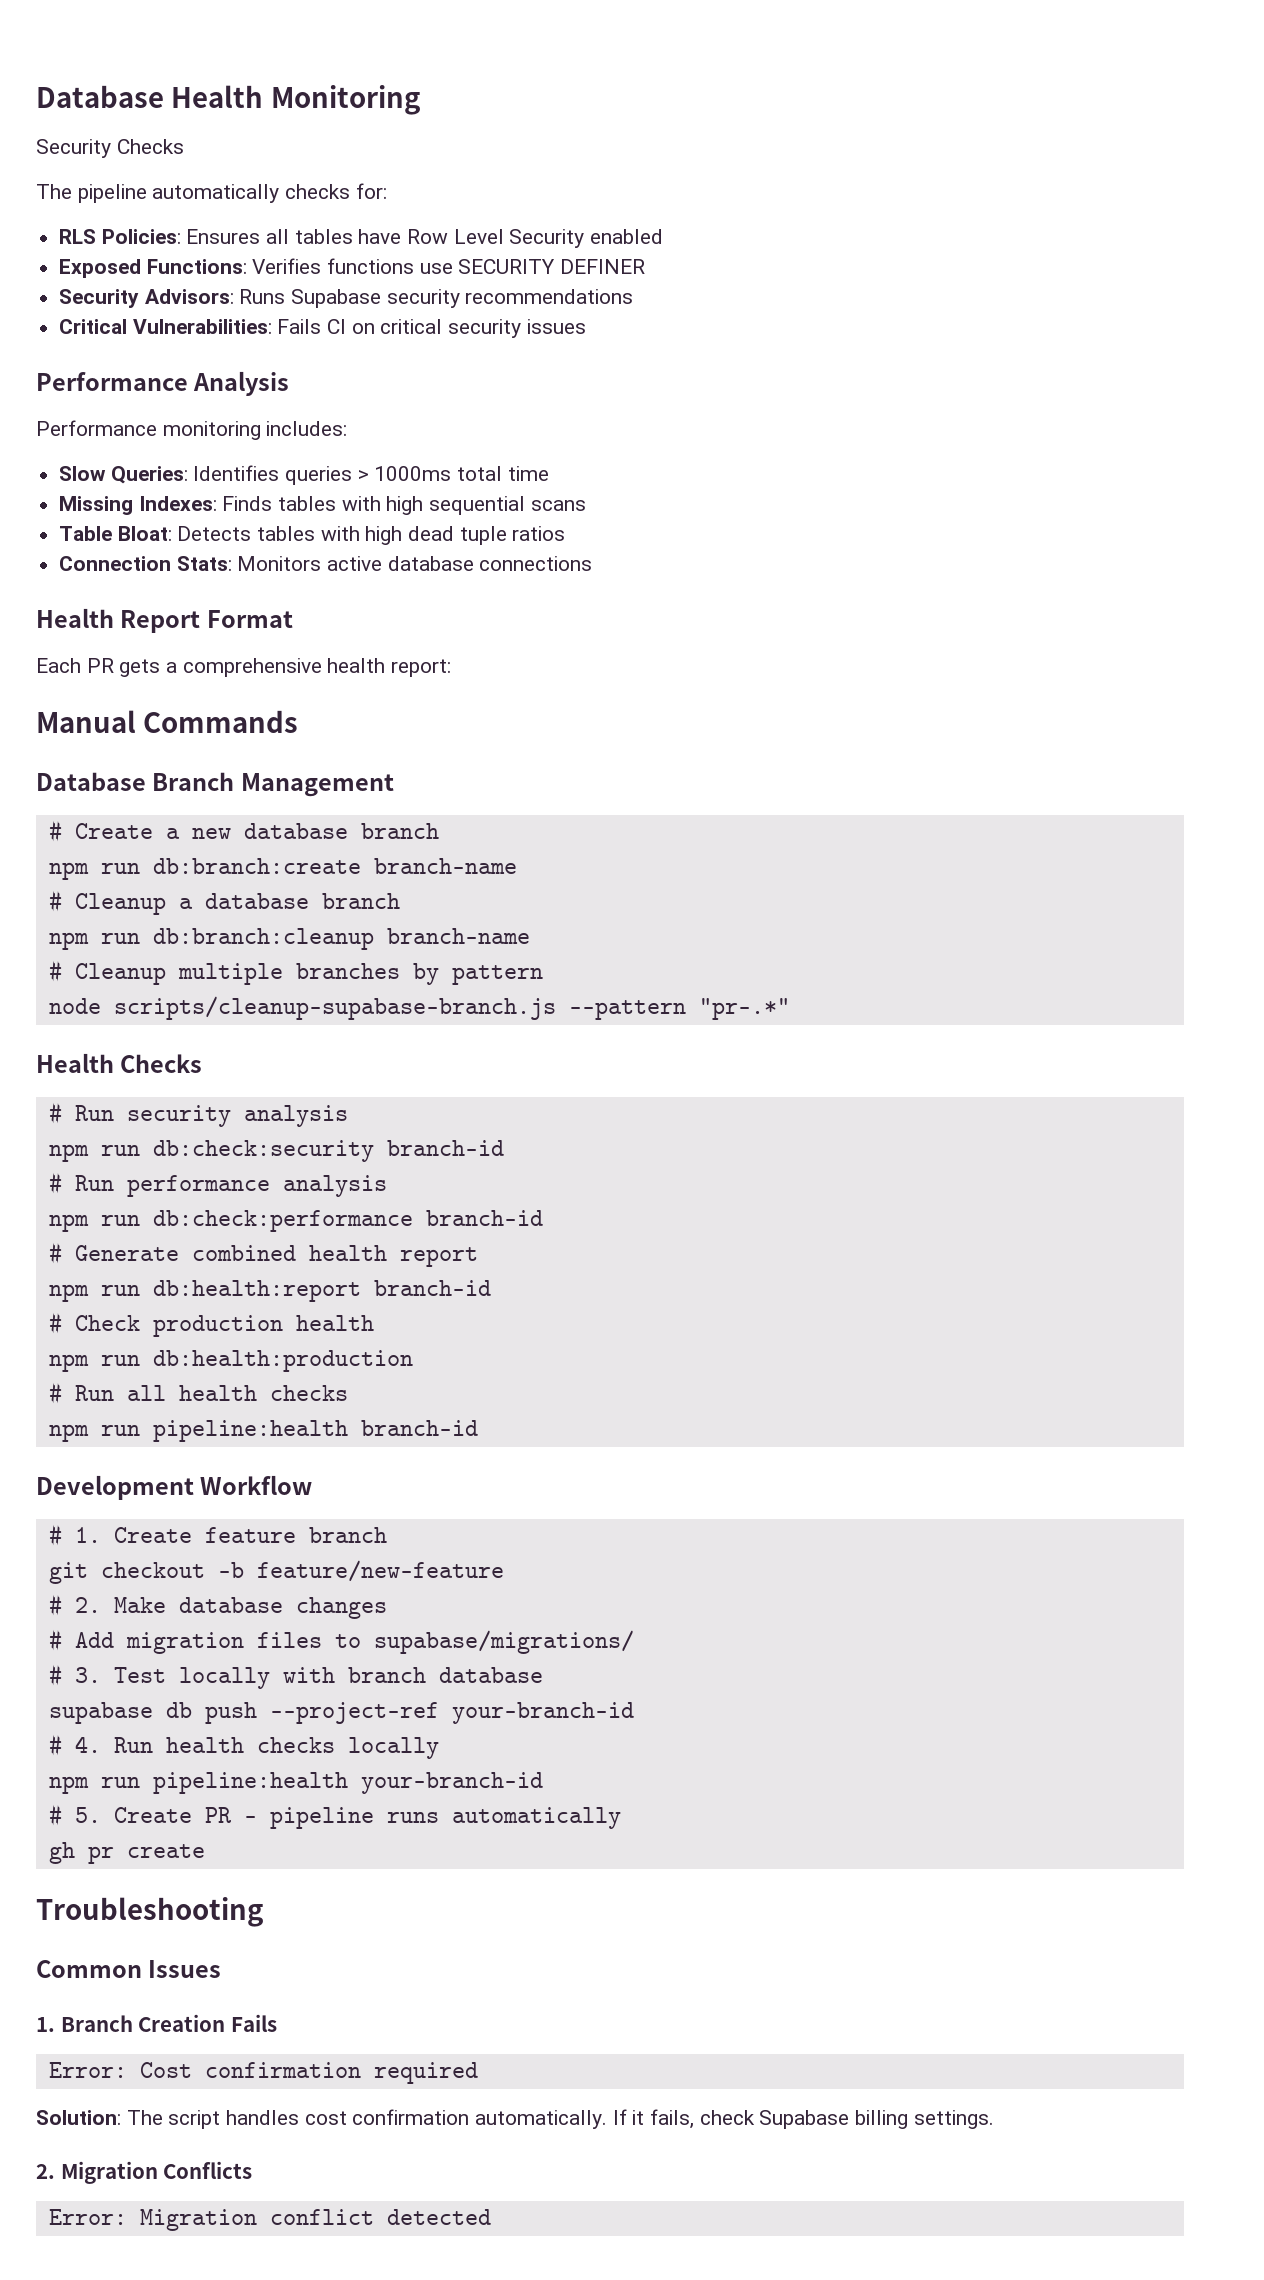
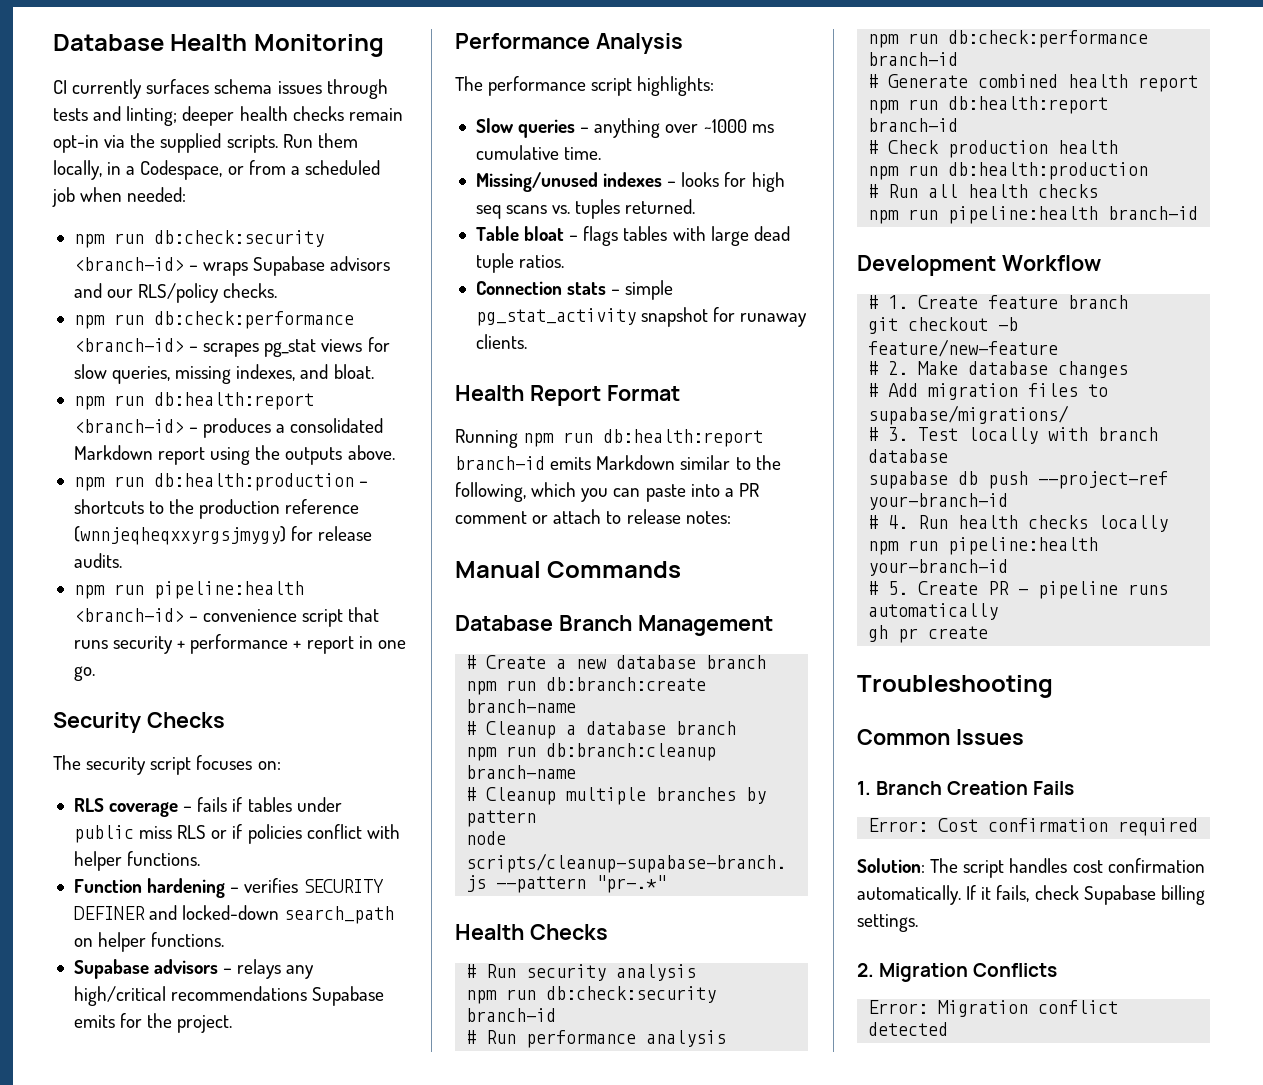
[36,139,184,158] [36,183,387,203] [59,229,664,248] [59,258,646,278] [59,289,634,308] [59,319,586,338] [36,371,290,396] [36,420,348,440] [59,465,549,485] [59,496,586,515] [59,526,403,545] Security Checks // The pipeline automatically checks for: // RLS Policies: Ensures all tables have Row Level Security enabled // Exposed Functions: Verifies functions use SECURITY DEFINER // Security Advisors: Runs Supabase security recommendations // Critical Vulnerabilities: Fails CI on critical security issues // Performance Analysis // Performance monitoring includes: // Slow Queries: Identifies queries > 1000ms total time // Missing Indexes: Finds tables with high sequential scans // Table Bloat: Detects tables with high -> [53,79,388,99] [53,106,403,126] [53,133,358,153] [53,160,380,180] [52,187,187,207] [73,230,324,248] [73,256,391,276] [73,283,278,303] [73,311,354,329] [73,337,390,357] [73,364,374,384] [73,392,314,410] [73,418,384,438] [73,445,395,465] [73,473,369,491] [73,499,360,519] [73,526,373,545] [73,553,122,568] [73,581,304,599] [73,607,380,627] [73,634,406,654] [73,666,95,681] [53,712,225,733] [53,755,281,775] [73,797,342,817] [73,824,400,844] [73,851,201,871] [73,878,385,898] [73,905,395,924] [73,932,225,952] [73,959,315,979] [73,986,385,1006] [73,1013,233,1033] [455,33,683,54] [455,76,715,96] [475,118,774,138] [475,145,602,160] [475,172,785,192] [475,199,696,219] [475,226,749,246] CI currently surfaces schema issues through tests and linting; deeper health checks remain opt-in via the supplied scripts. Run them locally, in a Codespace, or from a scheduled job when needed: // npm run db:check:security <branch-id> – wraps Supabase advisors and our RLS/policy checks. // npm run db:check:performance <branch-id> – scrapes pg_stat views for slow queries, missing indexes, and bloat. // npm run db:health:report <branch-id> – produces a consolidated Markdown report using the outputs above. // npm run db:health:production – shortcuts to the production reference (wnnjeqheqxxyrgsjmygy) for release audits. // npm run pipeline:health <branch-id> – convenience script that runs security + performance + report in one go. // Security Checks // The security script focuses on: // RLS coverage – fails if tables under public miss RLS or if policies conflict with helper functions. // Function hardening – verifies SECURITY DEFINER and locked-down search_path on helper functions. // Supabase advisors – relays any high/critical recommendations Supabase emits for the project. // Performance Analysis // The performance script highlights: // Slow queries – anything over ~1000 ms cumulative time. // Missing/unused indexes – looks for high seq scans vs. tuples returned. // Table bloat – flags tables with large
[512,526,566,541] ratios -> [519,255,565,268] ratios.
[176,556,593,571] [36,608,293,633] [36,658,452,677] Stats: Monitors active database connections // Health Report Format // Each PR gets a comprehensive health report: -> [567,280,674,300] [475,307,808,327] [475,334,527,349] [455,385,680,406] [455,429,764,448] [455,455,781,470] [455,482,759,502] [455,509,731,524] stats – simple pg_stat_activity snapshot for runaway clients. // Health Report Format // Running npm run db:health:report branch-id emits Markdown similar to the following, which you can paste into a PR comment or attach to release notes:

